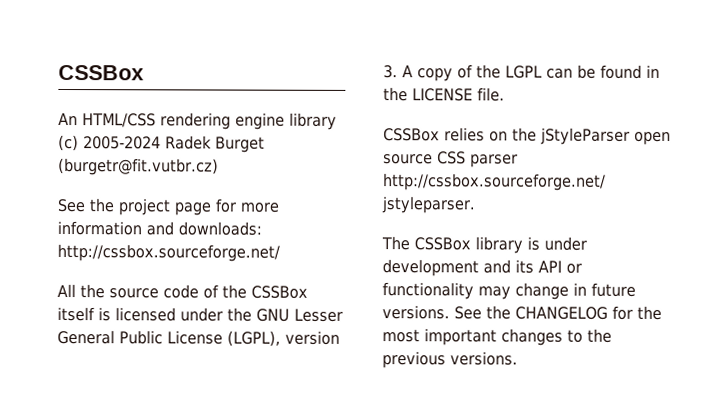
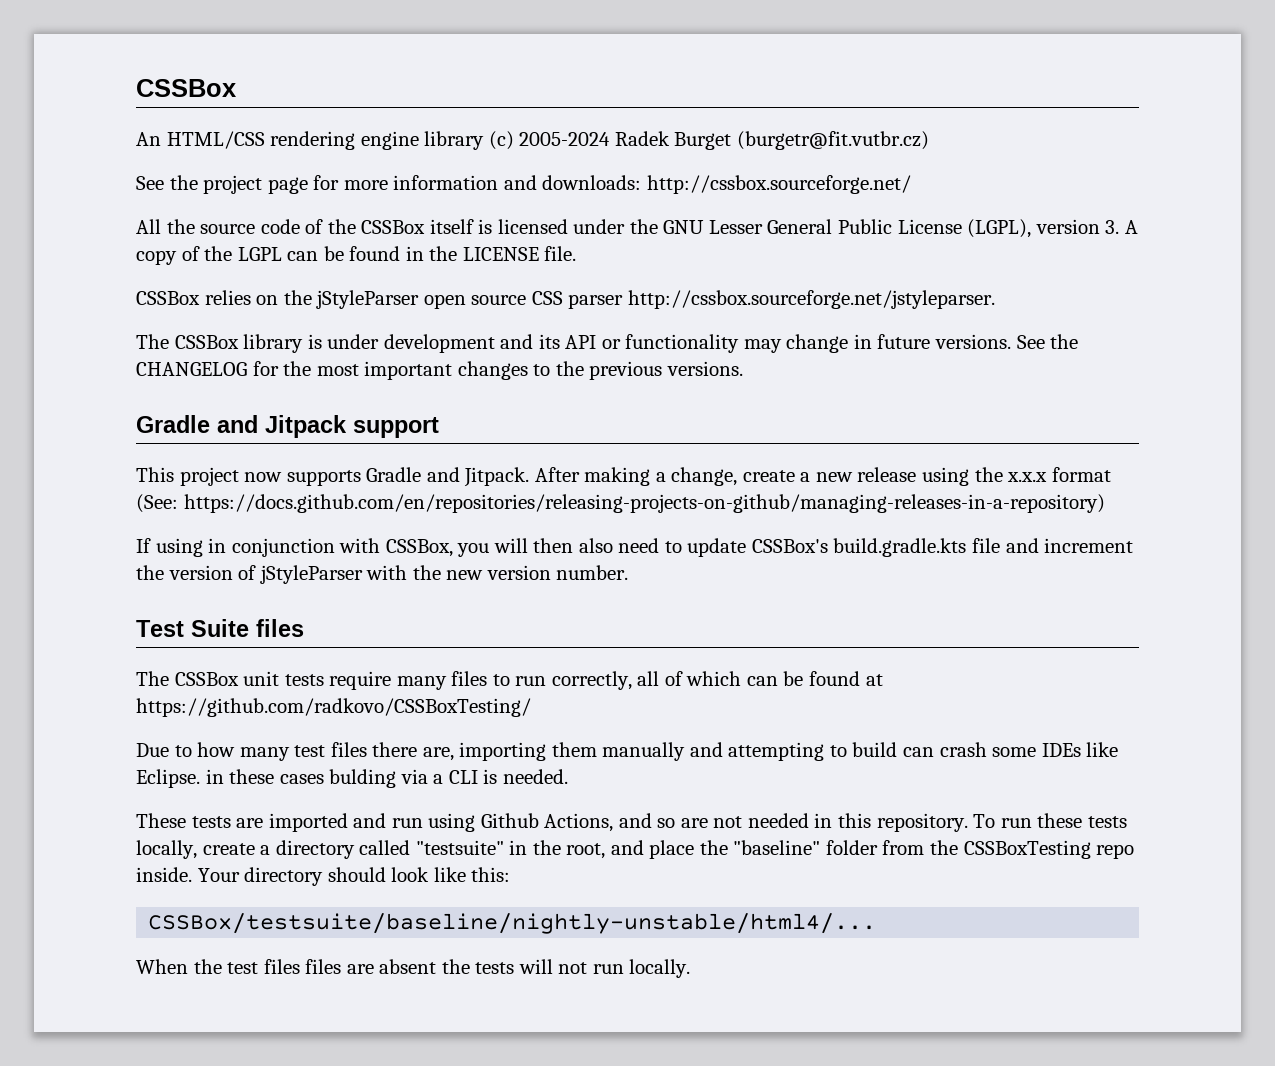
(518, 358) none -> [136,415,439,438] [136,467,1111,487] [136,494,1105,513] [136,538,1134,557] [136,565,629,584] [136,619,304,637] [136,671,883,690] [136,698,531,717] [136,742,1119,761] [136,769,568,788] [136,813,1127,832] [136,840,1135,859] [136,867,511,886] [148,913,877,934] [136,959,691,978] // Gradle and Jitpack support // This project now supports Gradle and Jitpack. After making a change, create a new release using the x.x.x format (See: https://docs.github.com/en/repositories/releasing-projects-on-github/managing-releases-in-a-repository) // If using in conjunction with CSSBox, you will then also need to update CSSBox's build.gradle.kts file and increment the version of jStyleParser with the new version number. // Test Suite files // The CSSBox unit tests require many files to run correctly, all of which can be found at https://github.com/radkovo/CSSBoxTesting/ // Due to how many test files there are, importing them manually and attempting to build can crash some IDEs like Eclipse. in these cases bulding via a CLI is needed. // These tests are imported and run using Github Actions, and so are not needed in this repository. To run these tests locally, create a directory called "testsuite" in the root, and place the "baseline" folder from the CSSBoxTesting repo inside. Your directory should look like this: // CSSBox/testsuite/baseline/nightly-unstable/html4/... // When the test files files are absent the tests will not run locally.

